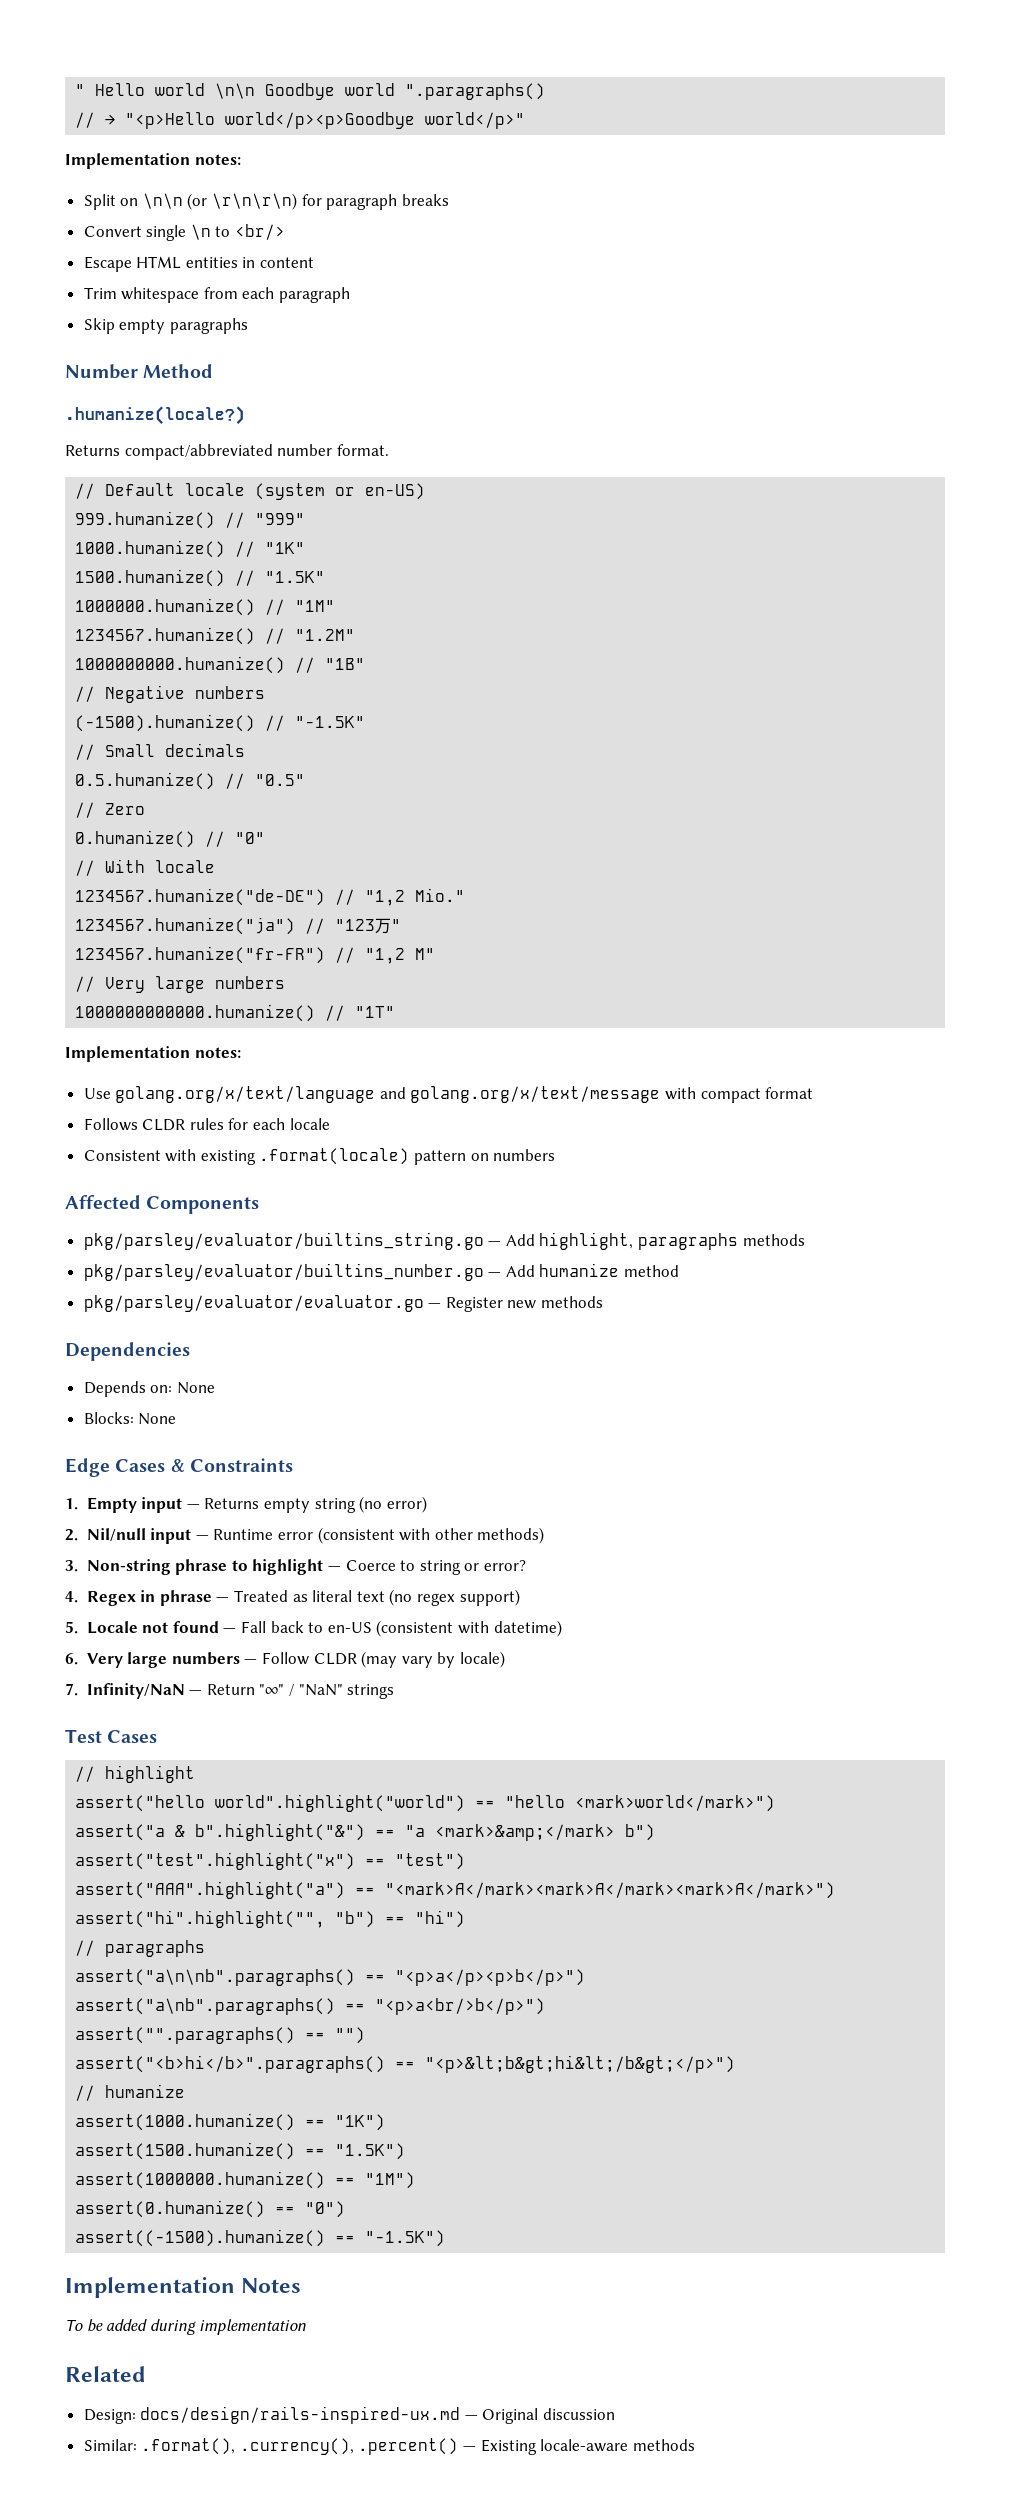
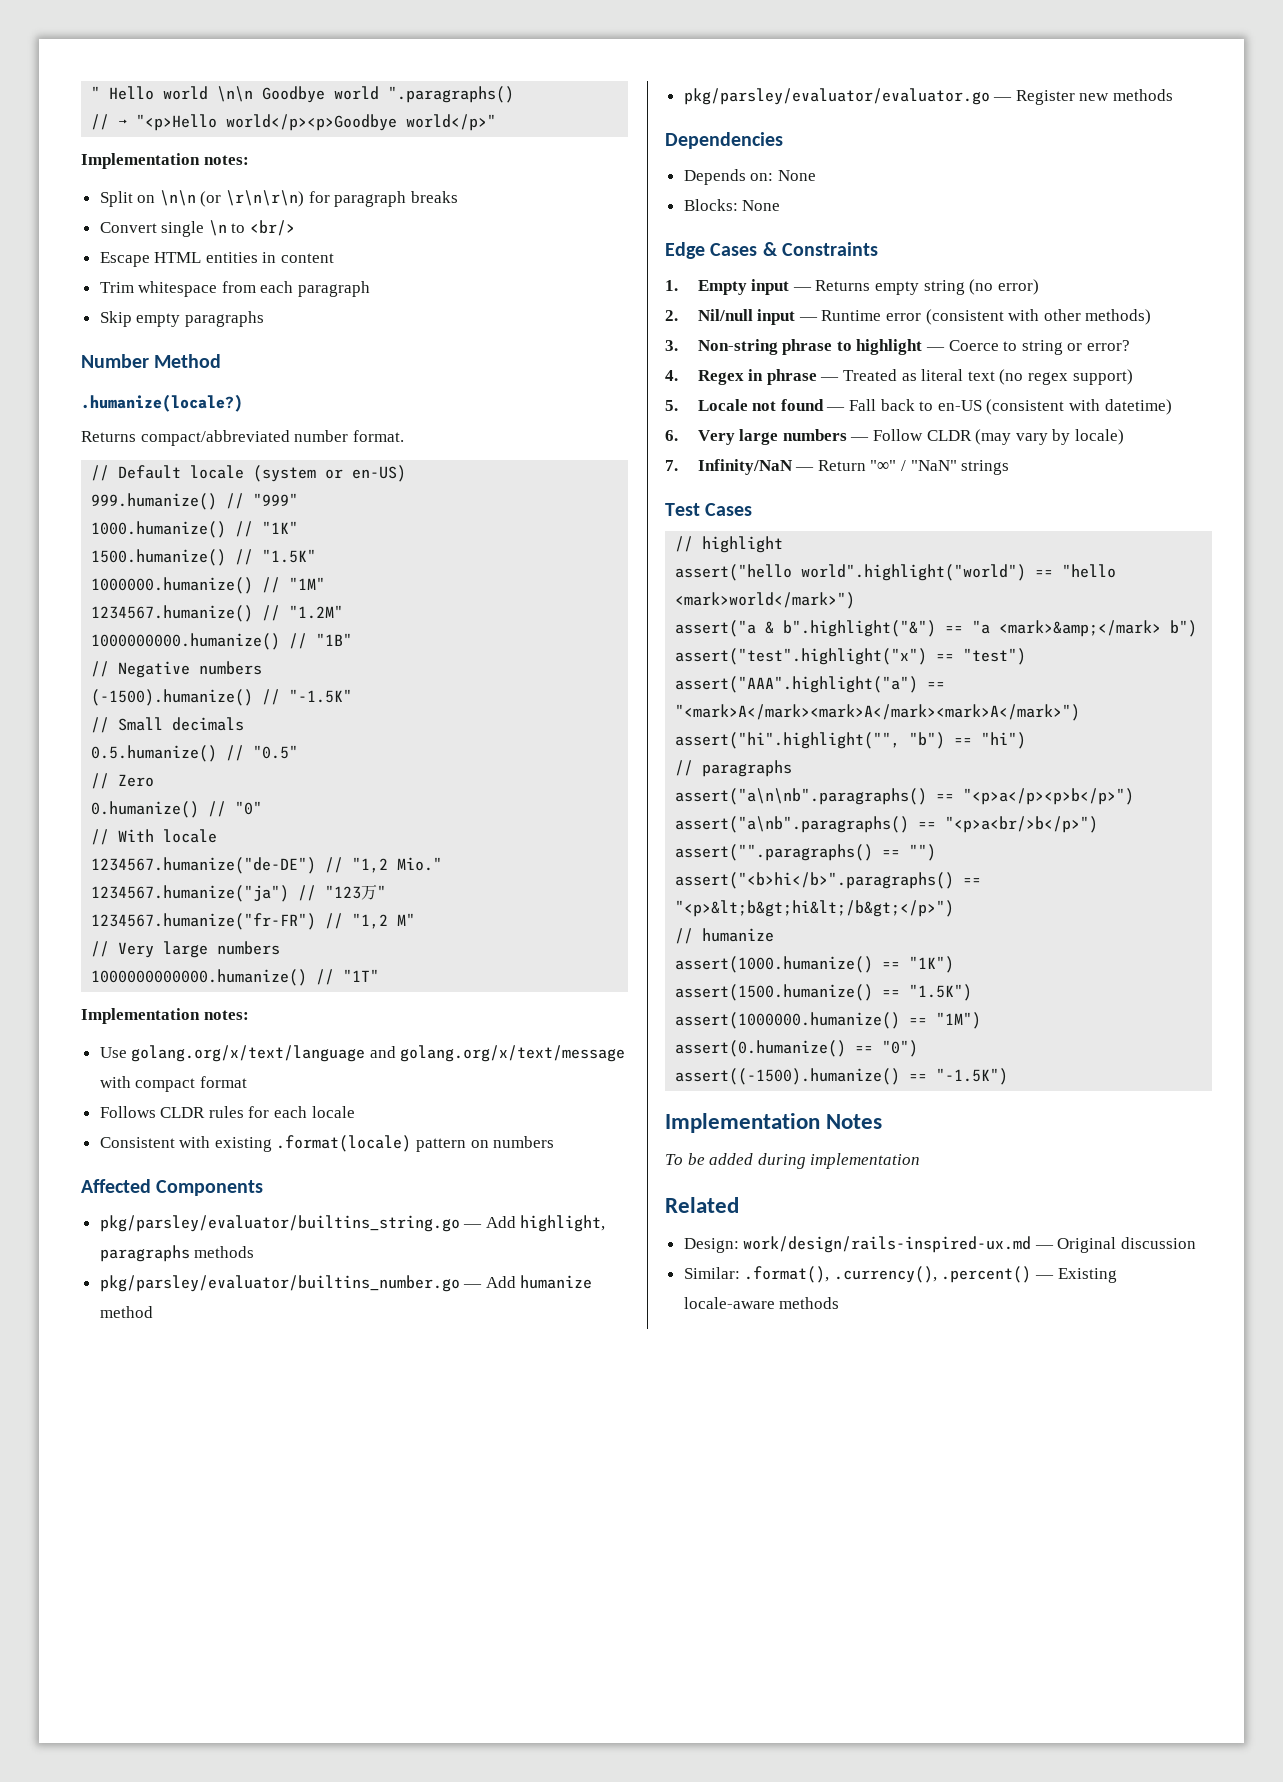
[140,2406,461,2424] docs/design/rails-inspired-ux.md -> [743,1236,1032,1253] work/design/rails-inspired-ux.md

